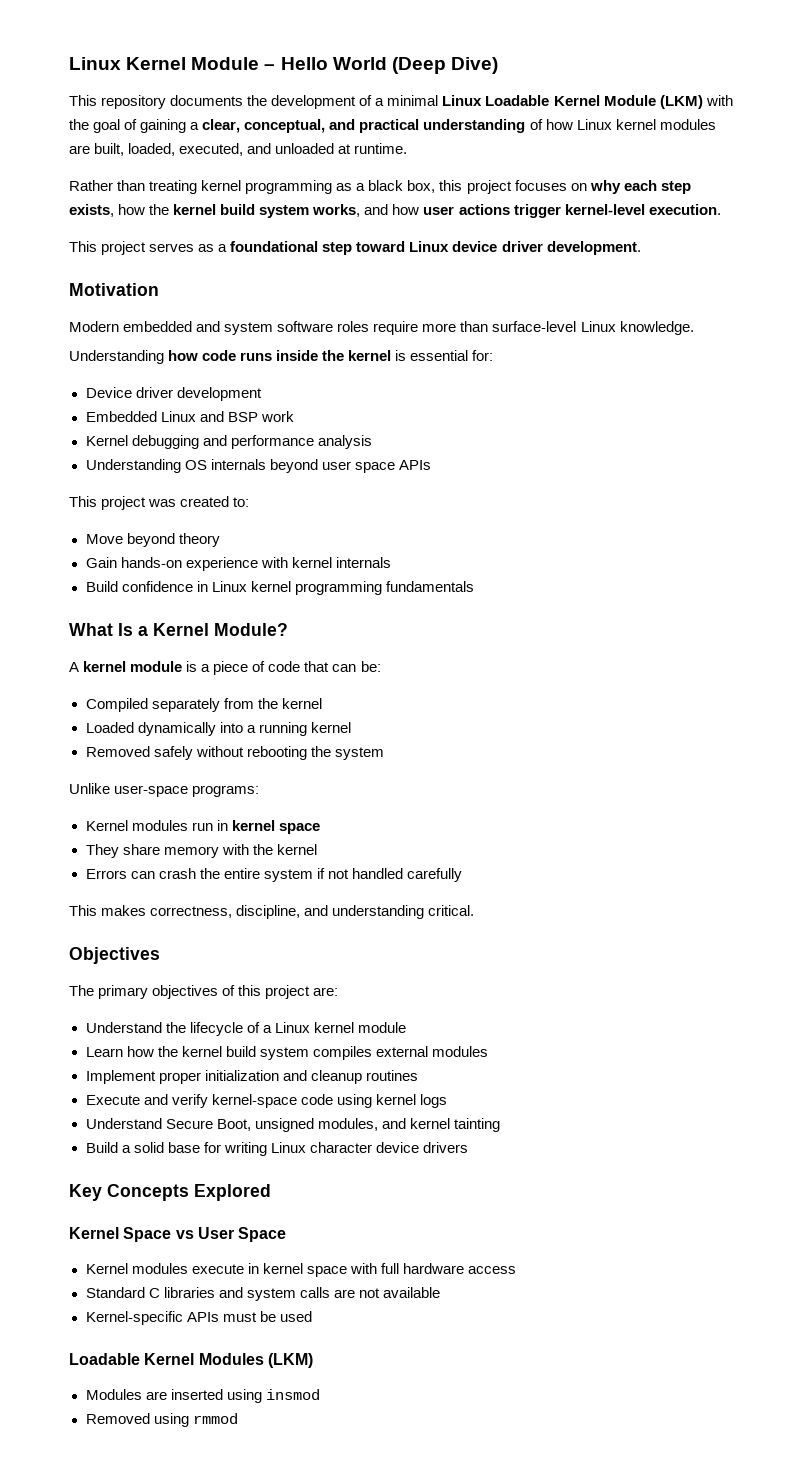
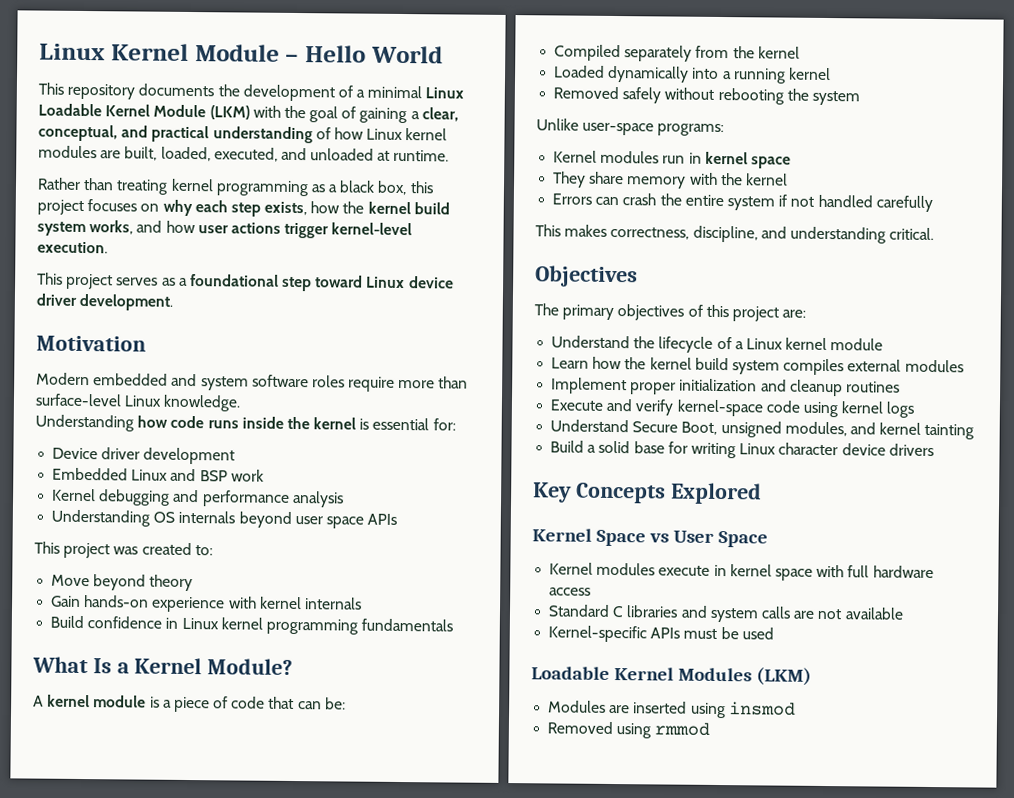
[391,57,498,74] (Deep Dive) -> (443, 54) none

